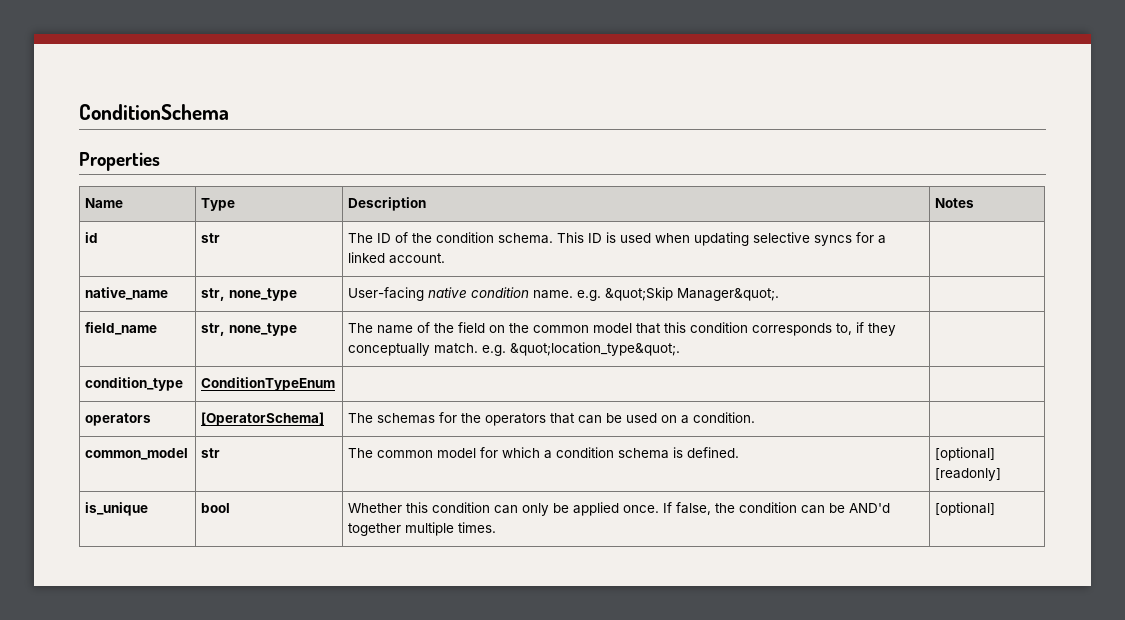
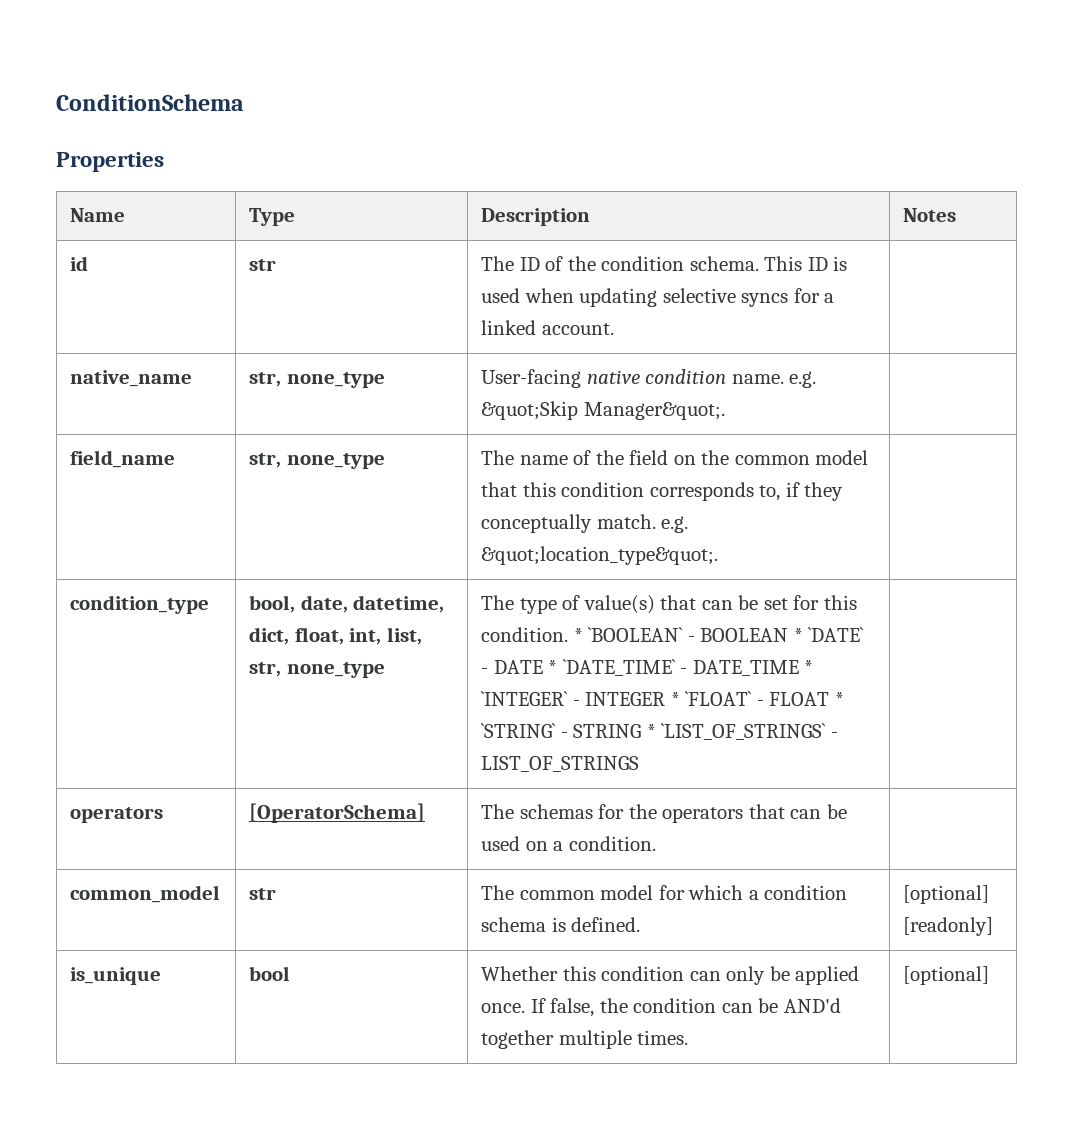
[201,377,336,391] ConditionTypeEnum | -> [249,595,445,613] [249,627,422,645] [249,662,385,678] [481,595,857,614] [481,627,865,642] [481,659,814,676] [481,691,844,706] [481,723,838,740] [481,756,640,772] bool, date, datetime, dict, float, int, list, str, none_type | The type of value(s) that can be set for this condition. * `BOOLEAN` - BOOLEAN * `DATE` - DATE * `DATE_TIME` - DATE_TIME * `INTEGER` - INTEGER * `FLOAT` - FLOAT * `STRING` - STRING * `LIST_OF_STRINGS` - LIST_OF_STRINGS

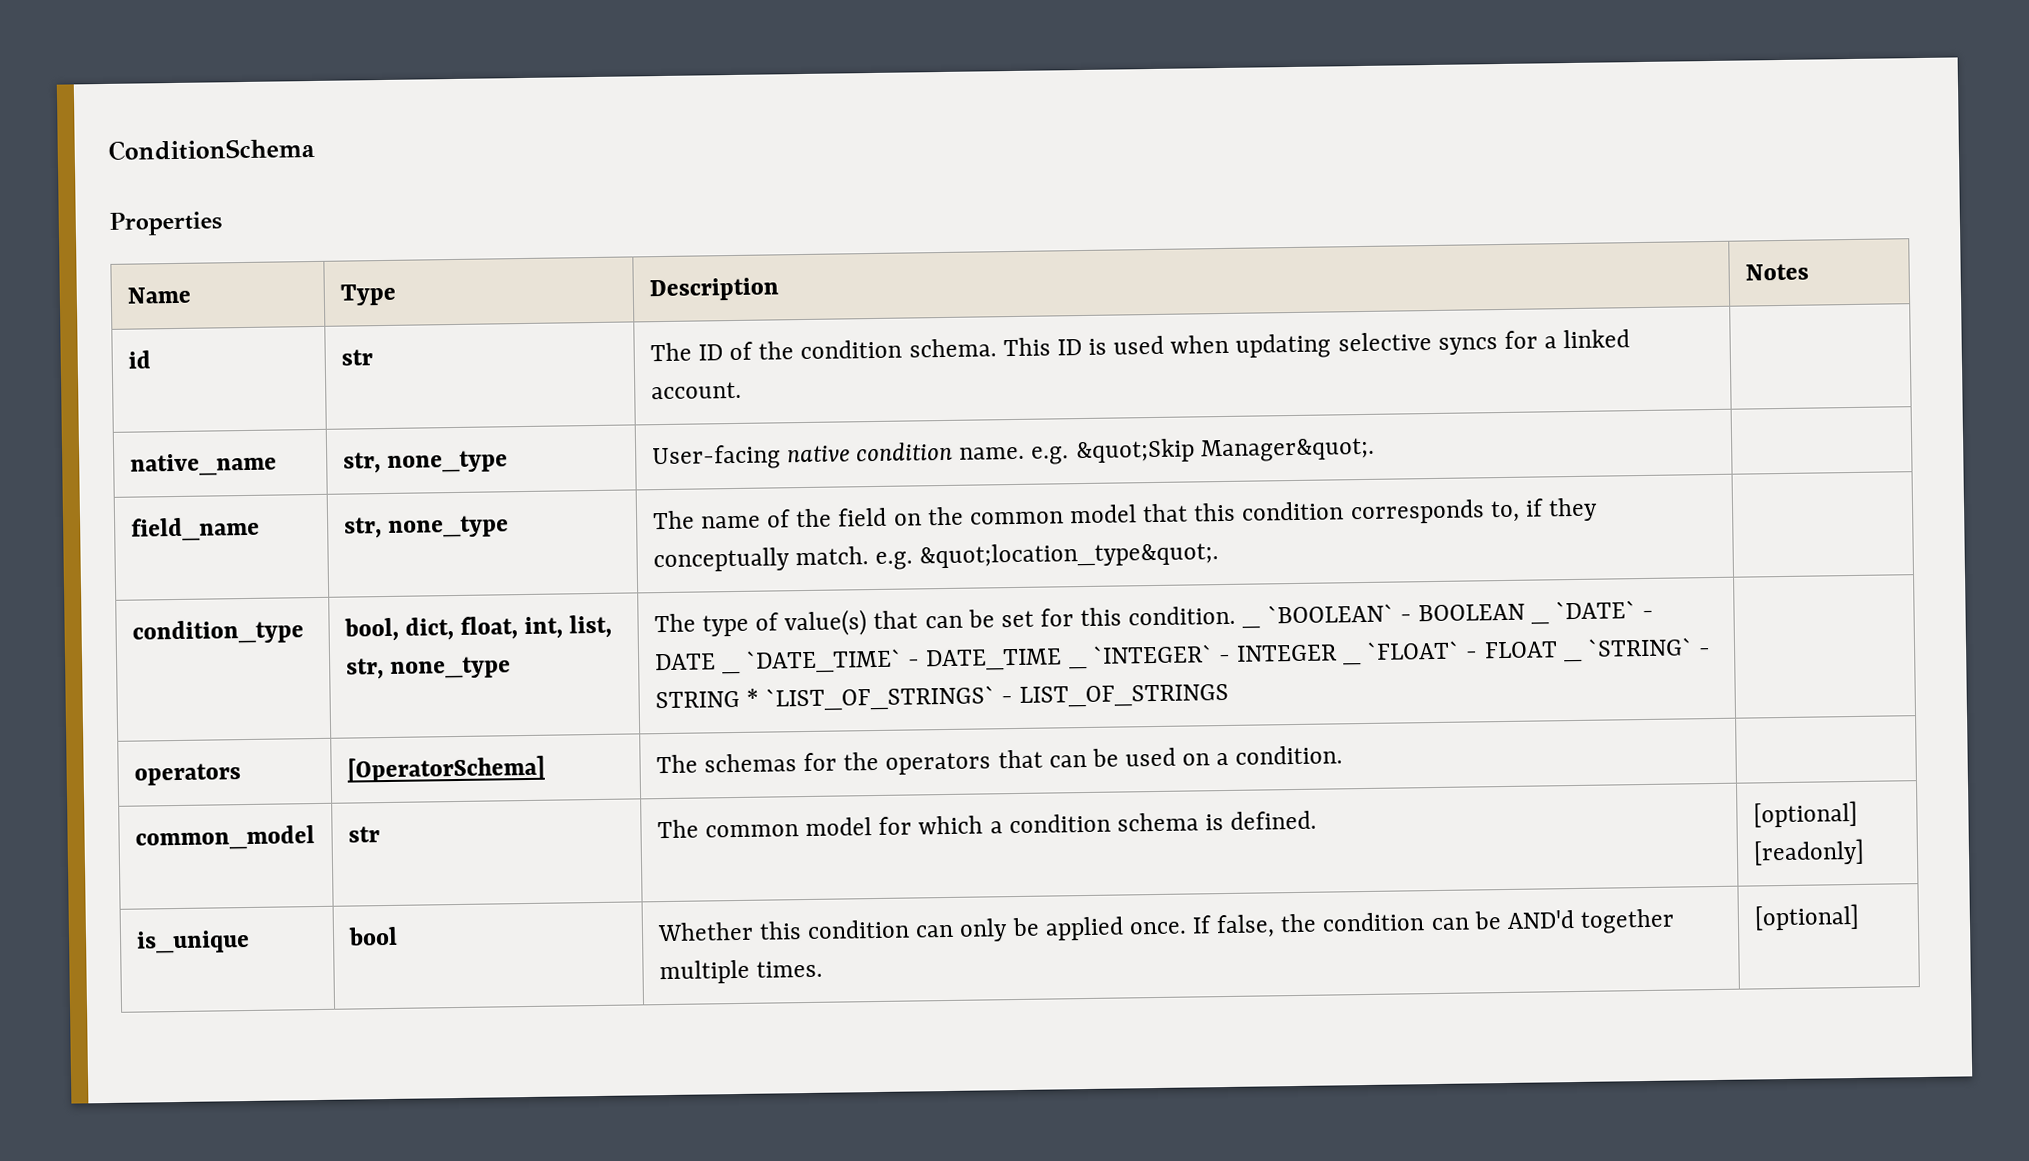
[300,595,445,613] date, datetime, -> (399, 629) none
[573,628,583,642] * -> [1242,623,1262,629] _
[793,628,803,642] * -> [1531,619,1551,625] _
[548,660,558,674] * -> [721,668,741,675] _
[804,660,814,674] * -> [1068,663,1088,670] _
[670,692,680,706] * -> [1343,660,1363,666] _
[834,692,844,706] * -> [1563,656,1583,663] _

